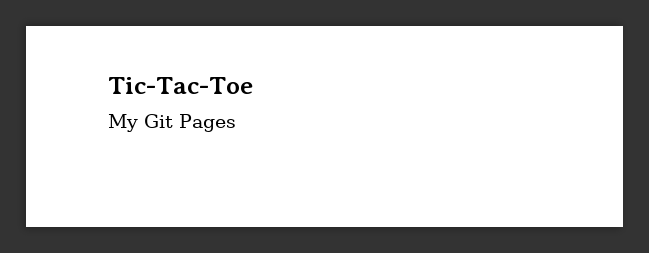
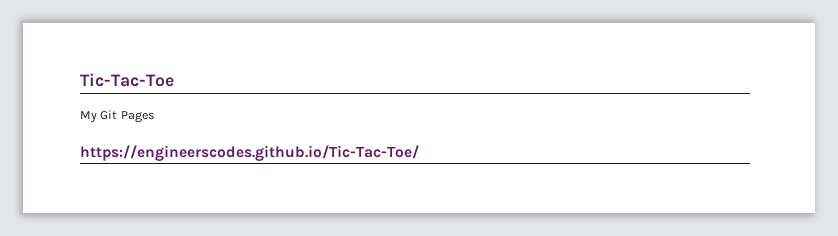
(236, 123) none -> [80,145,419,161] // https://engineerscodes.github.io/Tic-Tac-Toe/

